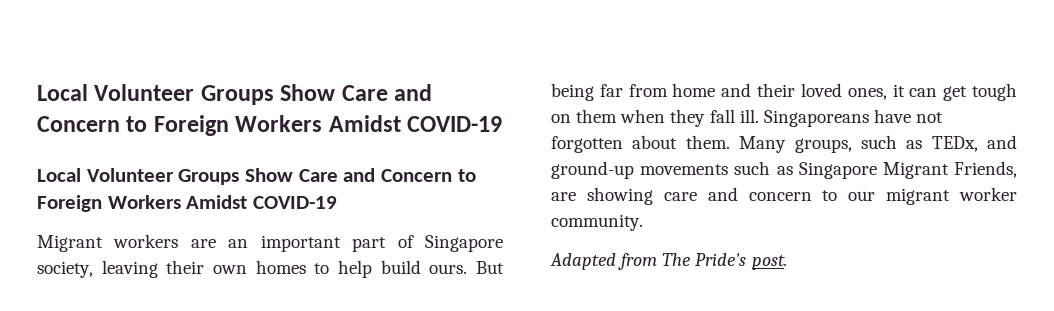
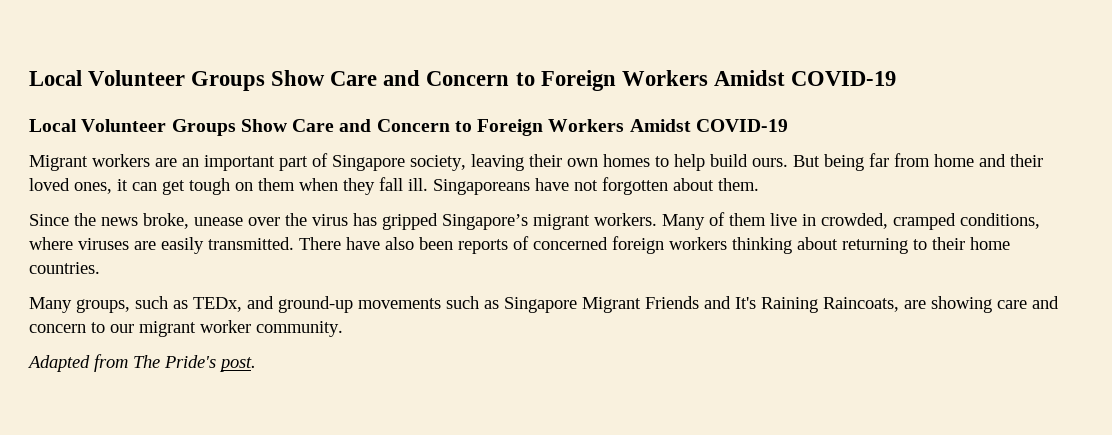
(730, 142) none -> [29,212,1040,230] [29,236,1010,254] [29,262,100,274] // Since the news broke, unease over the virus has gripped Singapore’s migrant workers. Many of them live in crowded, cramped conditions, where viruses are easily transmitted. There have also been reports of concerned foreign workers thinking about returning to their home countries. //
[954,161,1018,178] Friends, -> [645,296,899,313] Friends and It's Raining Raincoats,

